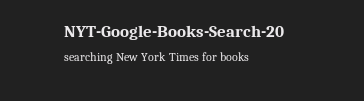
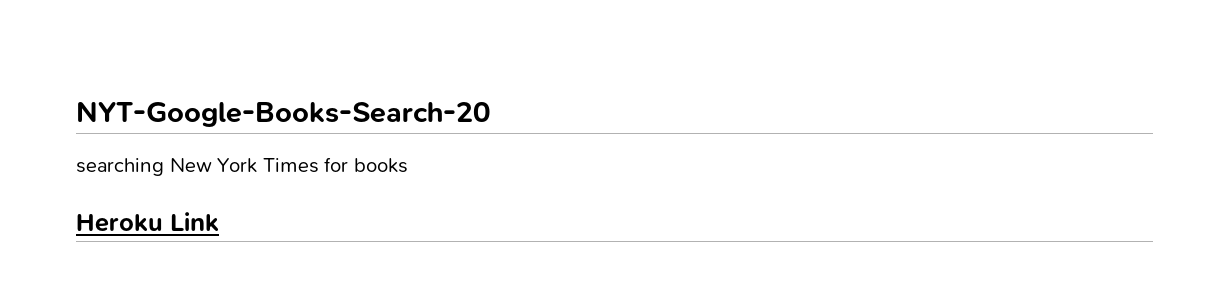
(250, 56) none -> [76,212,219,232] // Heroku Link

